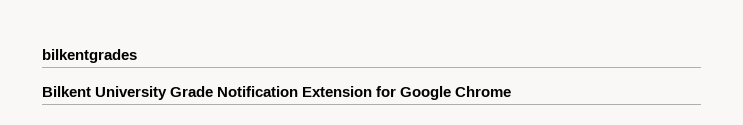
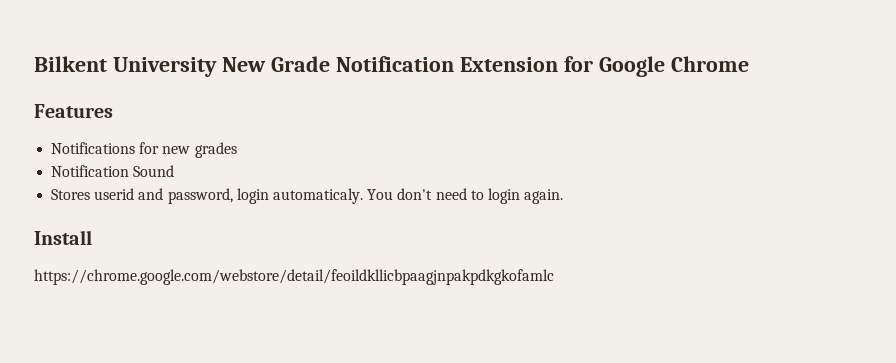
[42,49,137,63] bilkentgrades // -> (34, 64) none
(168, 93) none -> [221,57,266,72] New
(512, 91) none -> [34,104,113,118] [51,142,237,158] [51,165,175,177] [51,188,564,204] [34,230,92,245] [34,269,554,285] // Features // Notifications for new grades // Notification Sound // Stores userid and password, login automaticaly. You don't need to login again. // Install // https://chrome.google.com/webstore/detail/feoildkllicbpaagjnpakpdkgkofamlc

